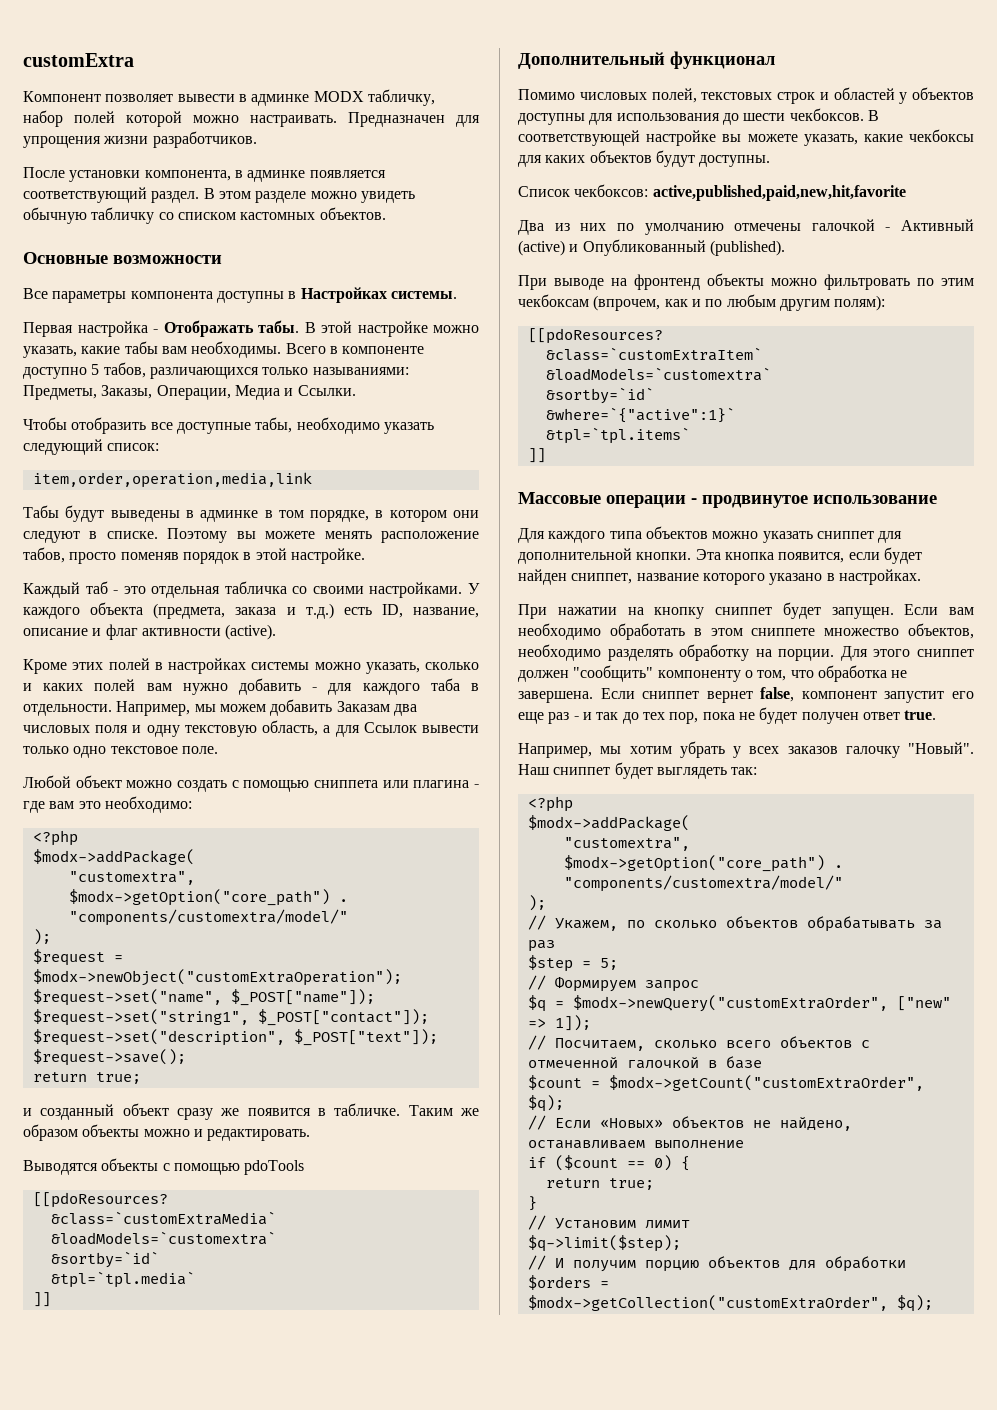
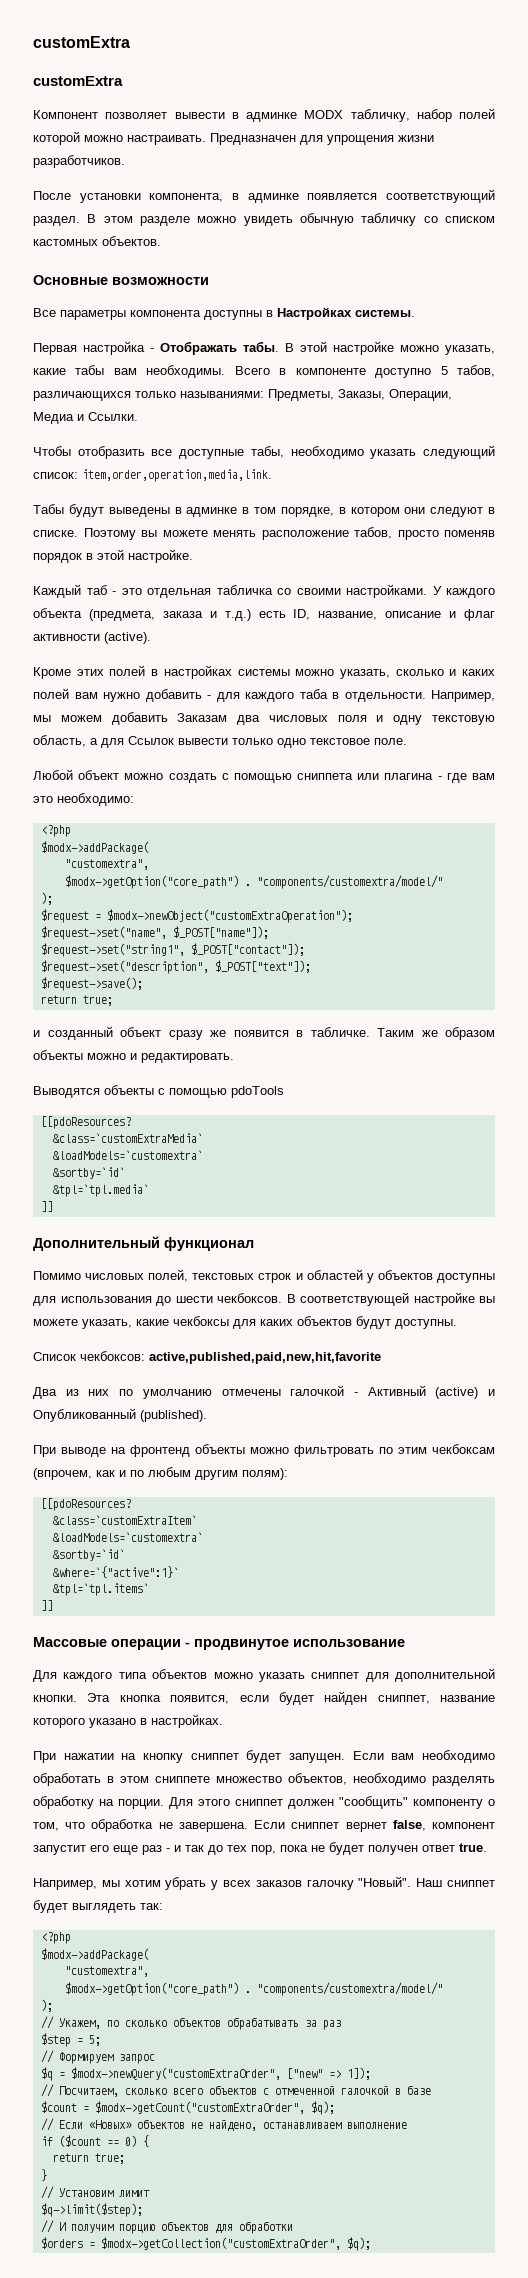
[23,53,134,67] customExtra -> [33,36,130,48] [33,76,123,86] customExtra // customExtra
[32,472,312,488] // item,order,operation,media,link -> [82,469,272,482] item,order,operation,media,link.

